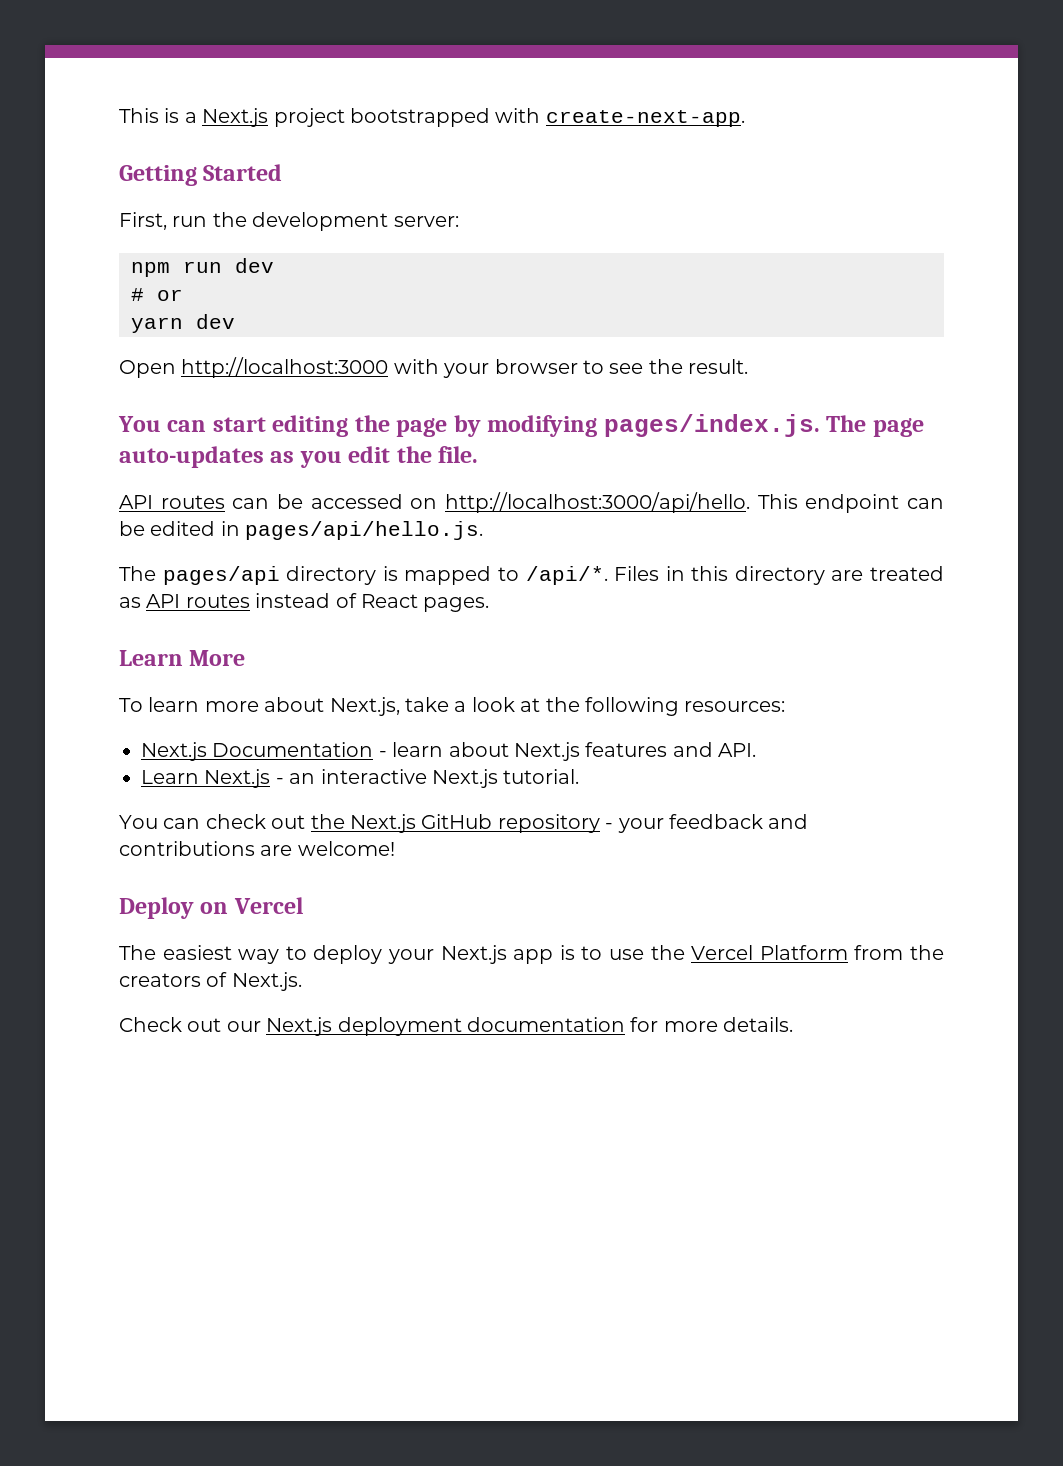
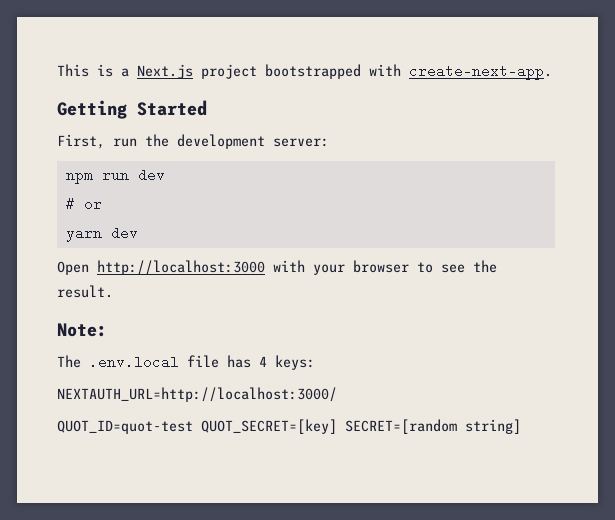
[118,414,924,437] [119,446,479,468] [119,492,944,513] [119,521,484,540] [119,566,945,585] [119,593,490,612] [119,650,246,666] [119,697,786,716] [141,742,757,761] [141,769,580,788] [119,814,809,833] [119,841,395,856] [119,897,303,919] [119,945,945,964] [119,972,302,991] [119,1017,794,1036] You can start editing the page by modifying pages/index.js. The page auto-updates as you edit the file. // API routes can be accessed on http://localhost:3000/api/hello. This endpoint can be edited in pages/api/hello.js. // The pages/api directory is mapped to /api/*. Files in this directory are treated as API routes instead of React pages. // Learn More // To learn more about Next.js, take a look at the following resources: // Next.js Documentation - learn about Next.js features and API. // Learn Next.js - an interactive Next.js tutorial. // You can check out the Next.js GitHub repository - your feedback and contributions are welcome! // Deploy on Vercel // The easiest way to deploy your Next.js app is to use the Vercel Platform from the creators of Next.js. // Check out our Next.js deployment documentation for more details. -> [57,323,107,337] [57,355,315,370] [57,387,337,402] [57,419,521,434] Note: // The .env.local file has 4 keys: // NEXTAUTH_URL=http://localhost:3000/ // QUOT_ID=quot-test QUOT_SECRET=[key] SECRET=[random string]

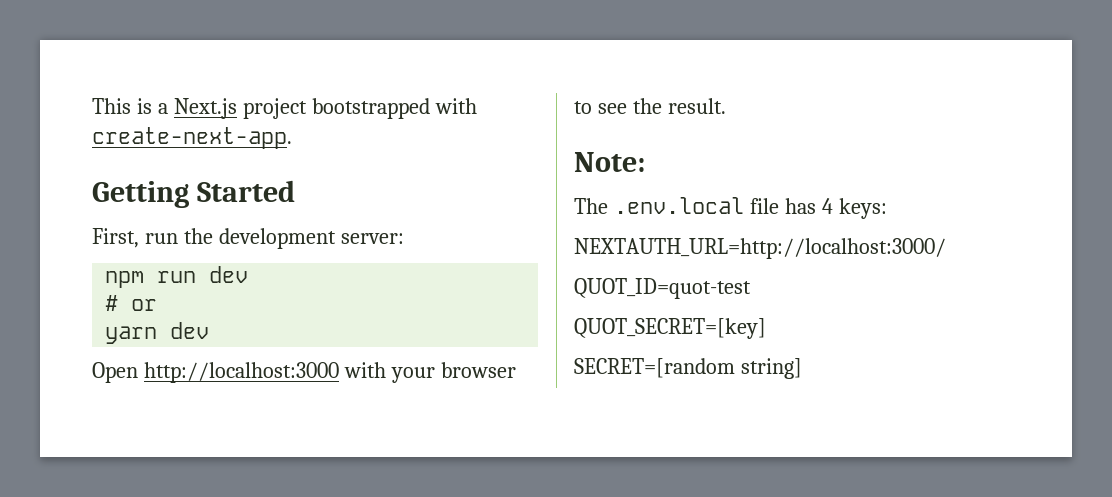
(193, 427) none -> (751, 288) //
(337, 426) none -> (766, 328) //

